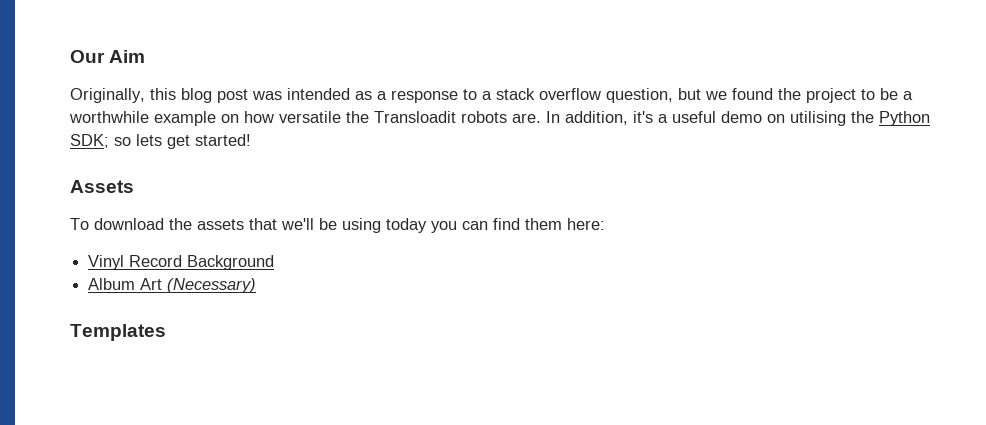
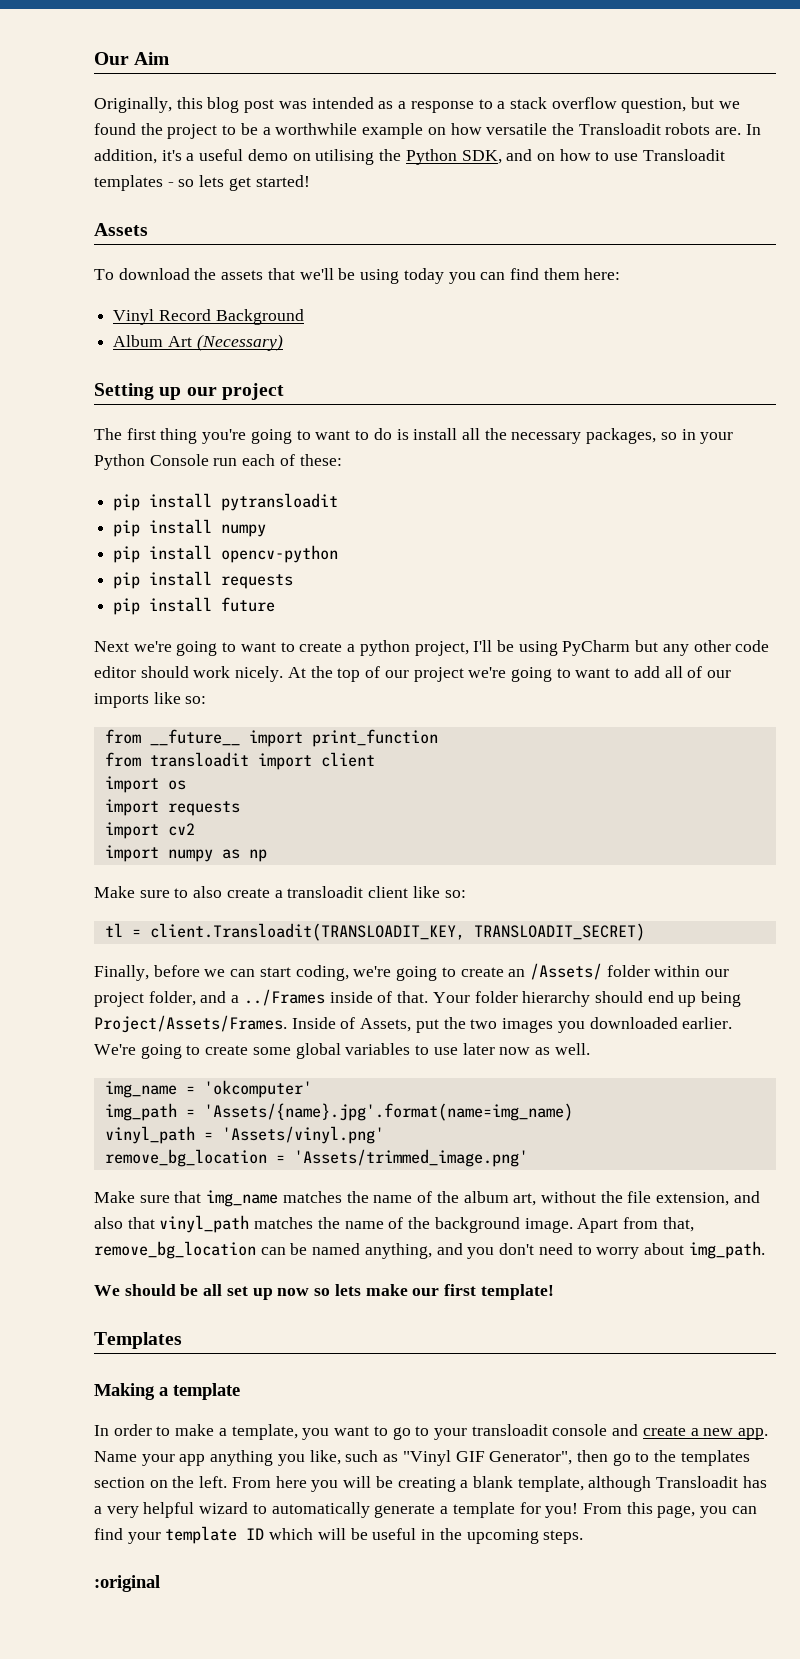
[70,134,109,148] SDK; -> [461,149,725,164] [94,175,174,191] SDK, and on how to use Transloadit templates -
[70,324,166,341] Templates -> [94,383,284,400] [94,428,734,444] [94,454,342,470] [113,493,339,511] [113,519,267,537] [113,545,339,563] [113,571,294,589] [113,597,276,615] [94,640,770,656] [94,666,732,682] [94,692,207,708] [104,729,438,747] [104,752,375,770] [104,776,186,793] [104,799,240,816] [104,822,195,839] [104,845,267,862] [94,886,466,898] [104,923,645,941] [94,963,730,981] [94,989,742,1007] [94,1015,733,1033] [94,1043,590,1059] [104,1080,312,1098] [104,1103,573,1121] [104,1126,384,1144] [104,1149,528,1167] [94,1190,760,1207] [94,1215,694,1233] [94,1241,765,1259] [94,1284,554,1300] [94,1332,182,1349] [94,1383,240,1400] [94,1424,769,1440] [94,1450,750,1466] [94,1476,767,1492] [94,1502,757,1518] [94,1526,584,1544] [94,1575,160,1592] Setting up our project // The first thing you're going to want to do is install all the necessary packages, so in your Python Console run each of these: // pip install pytransloadit // pip install numpy // pip install opencv-python // pip install requests // pip install future // Next we're going to want to create a python project, I'll be using PyCharm but any other code editor should work nicely. At the top of our project we're going to want to add all of our imports like so: // from __future__ import print_function // from transloadit import client // import os // import requests // import cv2 // import numpy as np // Make sure to also create a transloadit client like so: // tl = client.Transloadit(TRANSLOADIT_KEY, TRANSLOADIT_SECRET) // Finally, before we can start coding, we're going to create an /Assets/ folder within our project folder, and a ../Frames inside of that. Your folder hierarchy should end up being Project/Assets/Frames. Inside of Assets, put the two images you downloaded earlier. We're going to create some global variables to use later now as well. // img_name = 'okcomputer' // img_path = 'Assets/{name}.jpg'.format(name=img_name) // vinyl_path = 'Assets/vinyl.png' // remove_bg_location = 'Assets/trimmed_image.png' // Make sure that img_name matches the name of the album art, without the file extension, and also that vinyl_path matches the name of the background image. Apart from that, remove_bg_location can be named anything, and you don't need to worry about img_path. // We should be all set up now so lets make our first template! // Templates // Making a template // In order to make a template, you want to go to your transloadit console and create a new app. Name your app anything you like, such as "Vinyl GIF Generator", then go to the templates section on the left. From here you will be creating a blank template, although Transloadit has a very helpful wizard to automatically generate a template for you! From this page, you can find your template ID which will be useful in the upcoming steps. // :original

